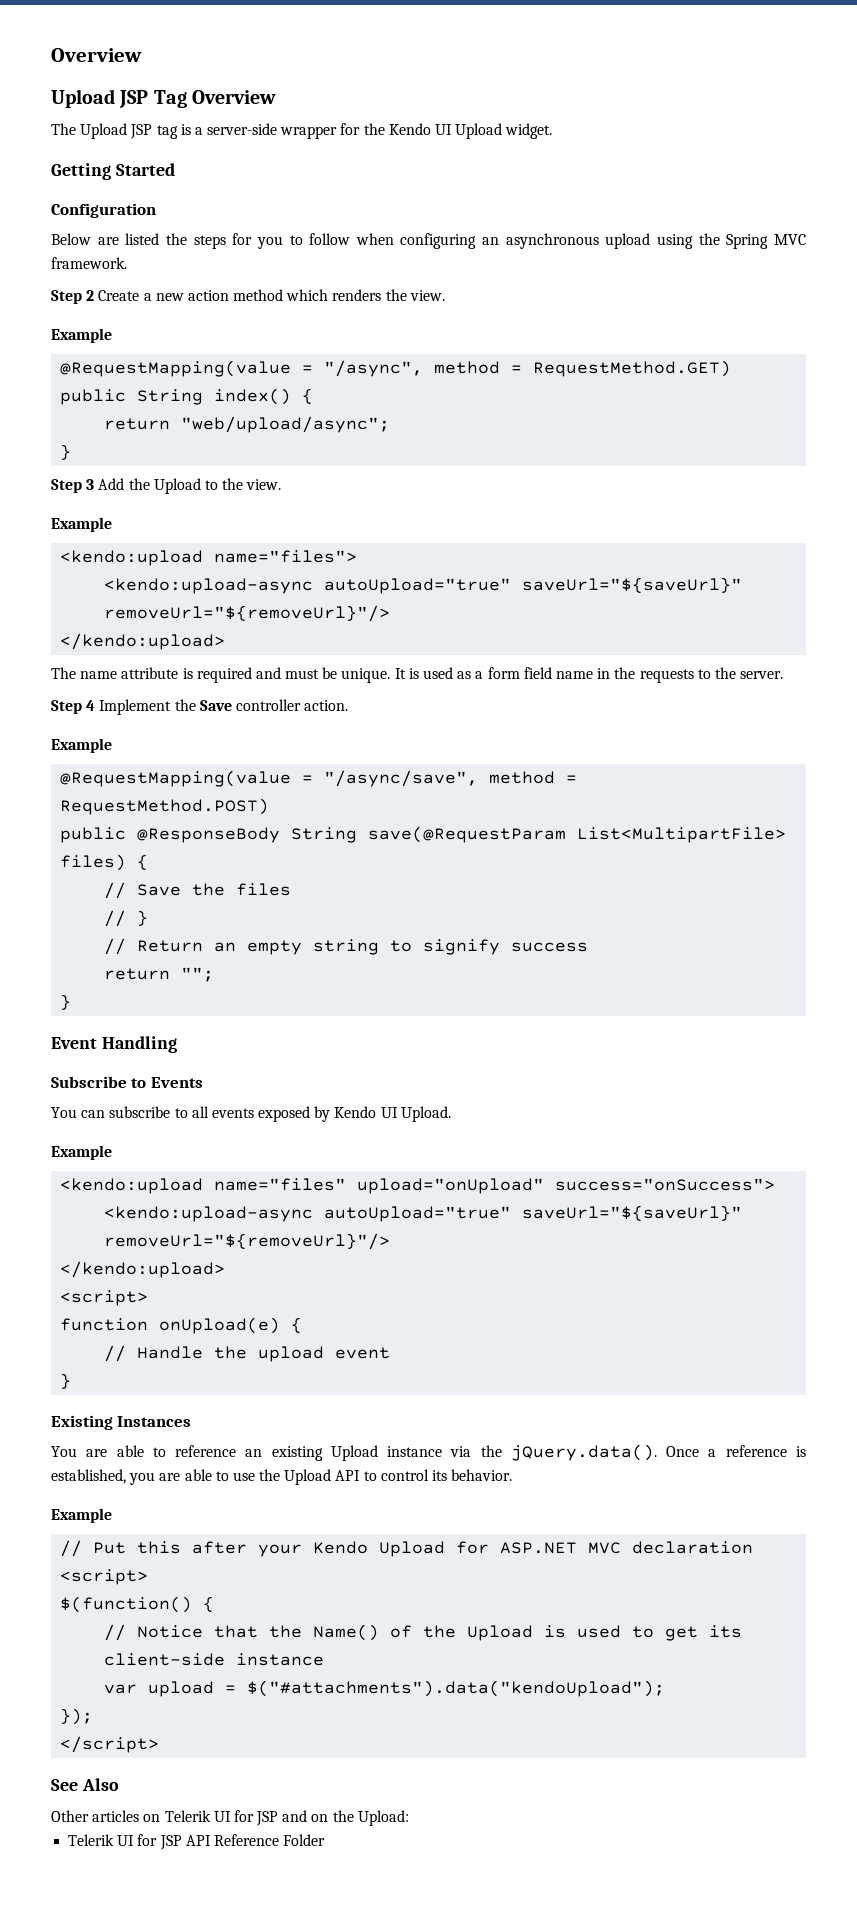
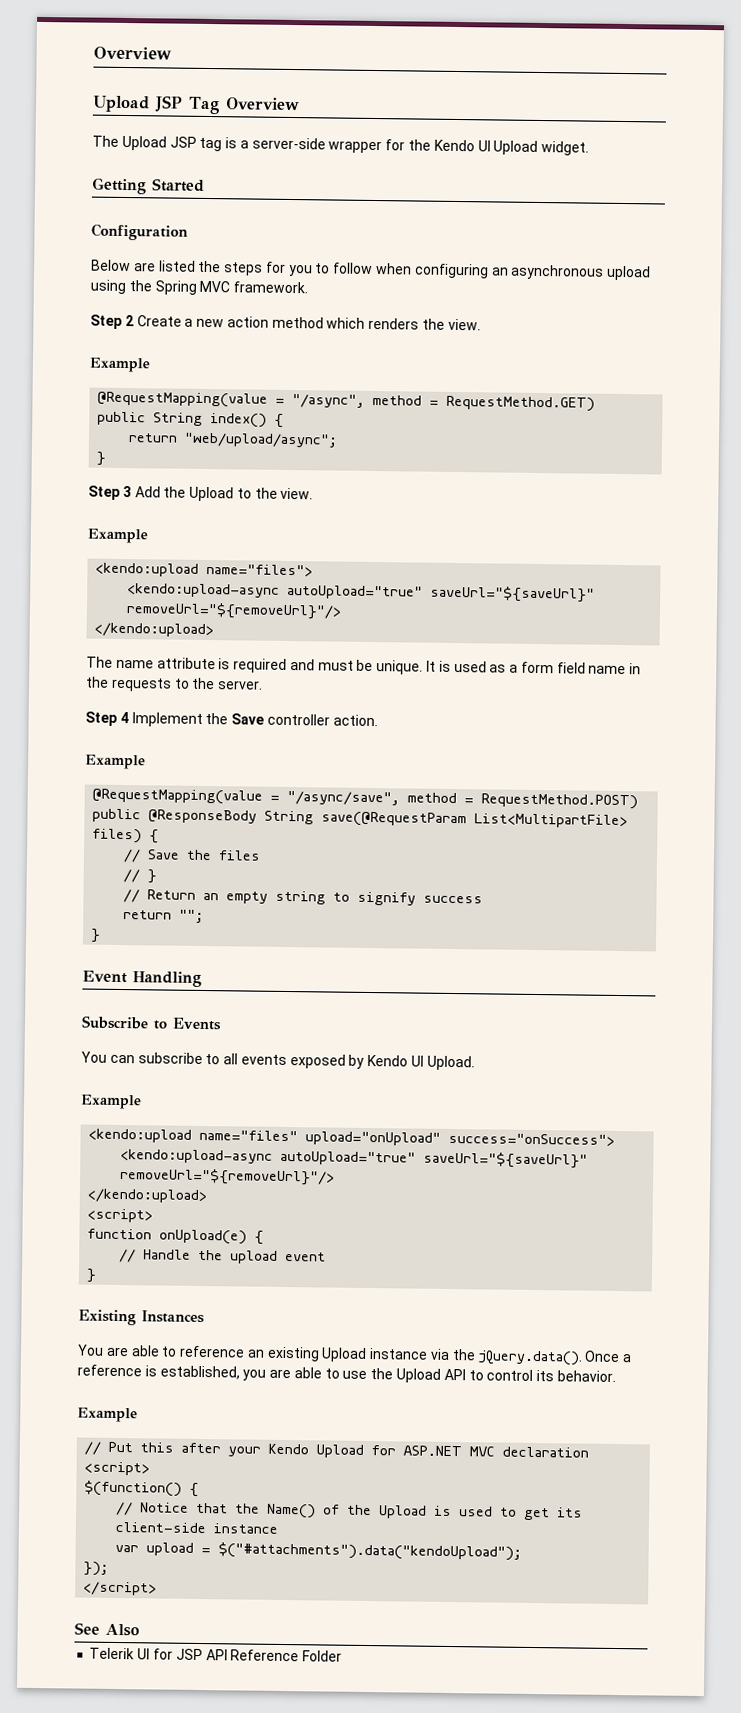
[51,1810,409,1826] // Other articles on Telerik UI for JSP and on the Upload: -> (140, 1630) none

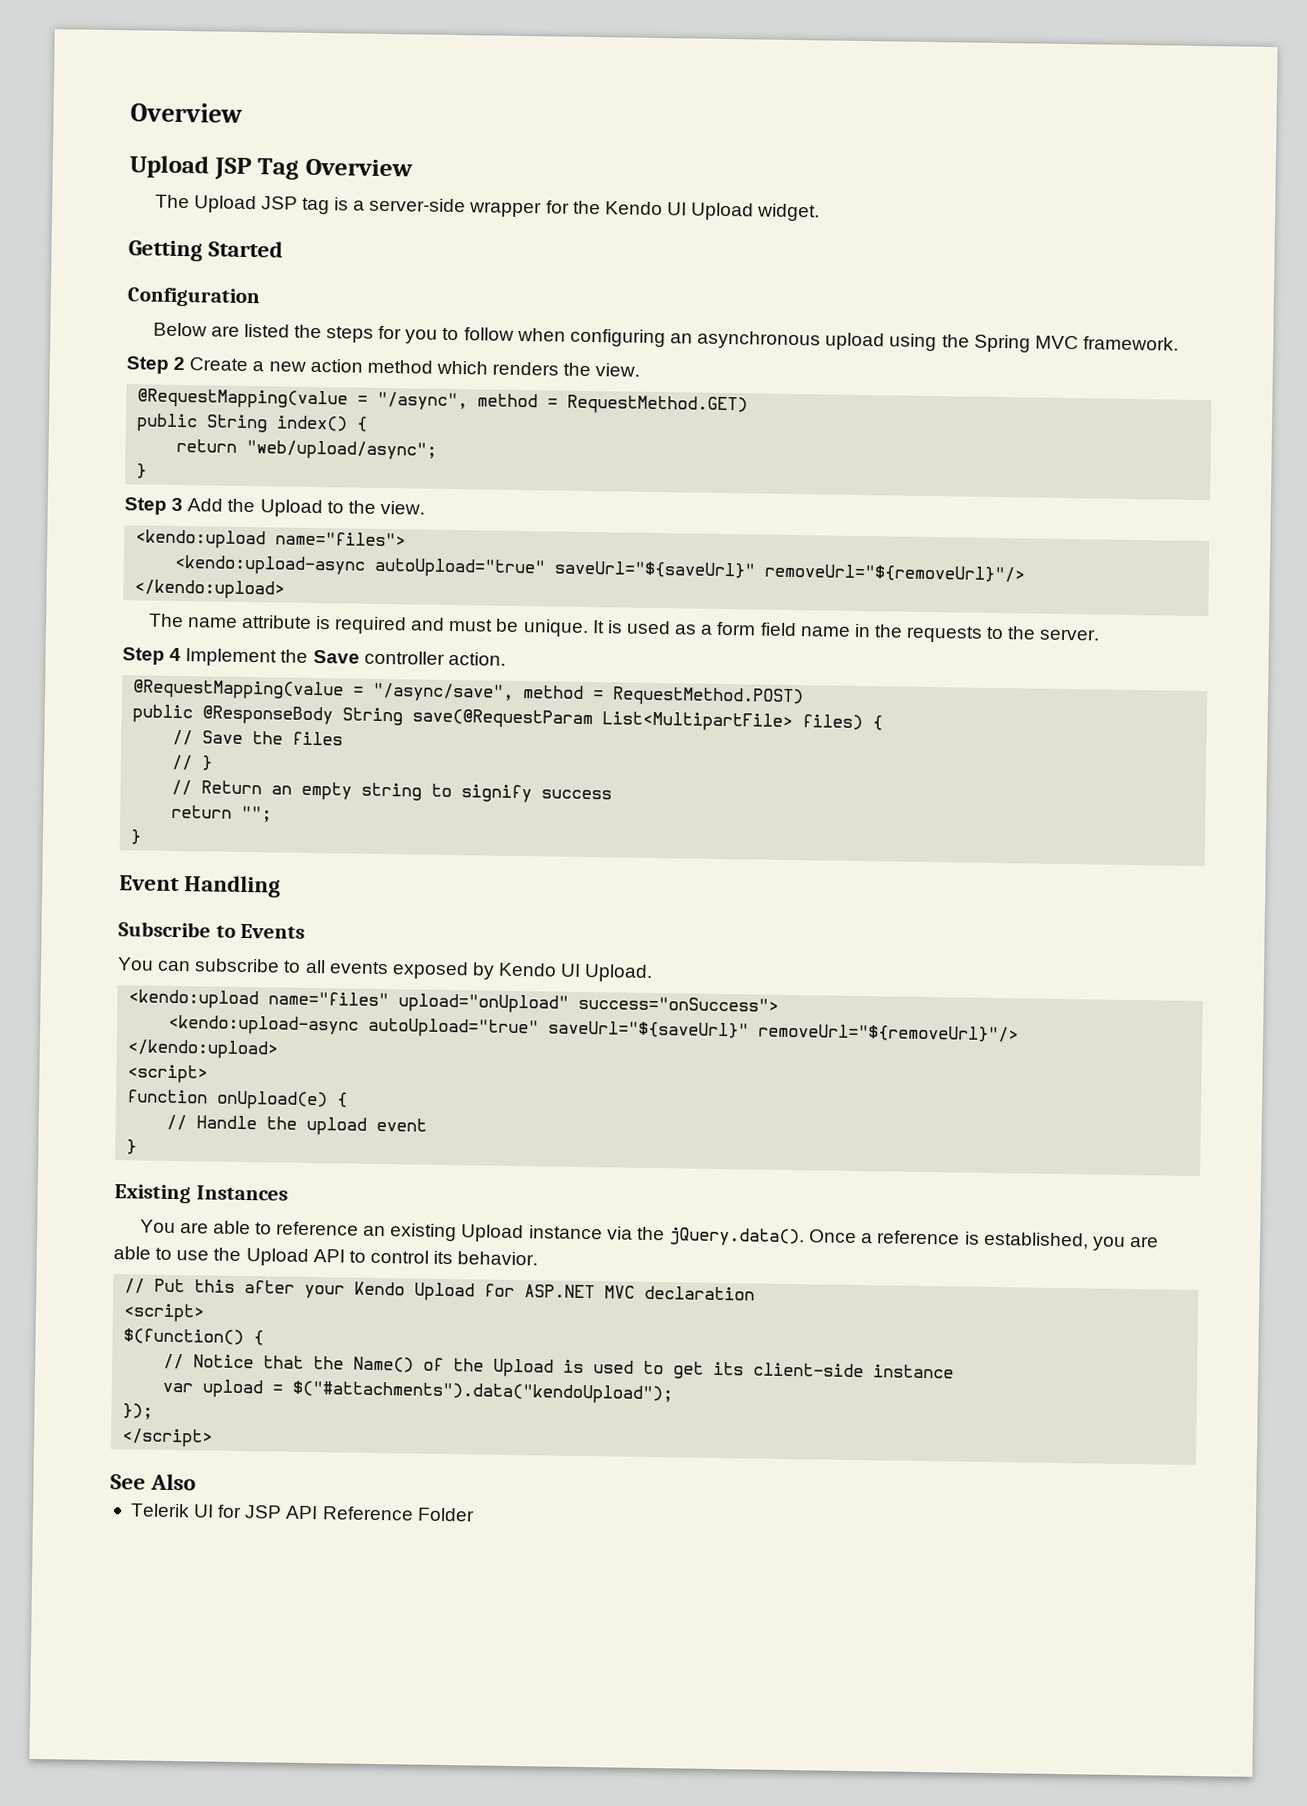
[89,357,150,373] // Example -> (641, 370) none
[87,528,148,544] // Example -> (425, 507) none
[85,754,146,770] // Example -> (506, 658) none
[80,1094,142,1110] // Example -> (654, 973) none
[77,1407,138,1423] // Example -> (539, 1258) none

